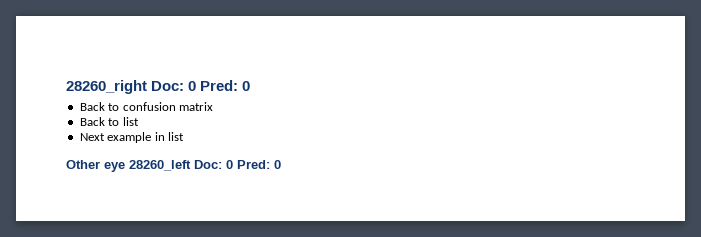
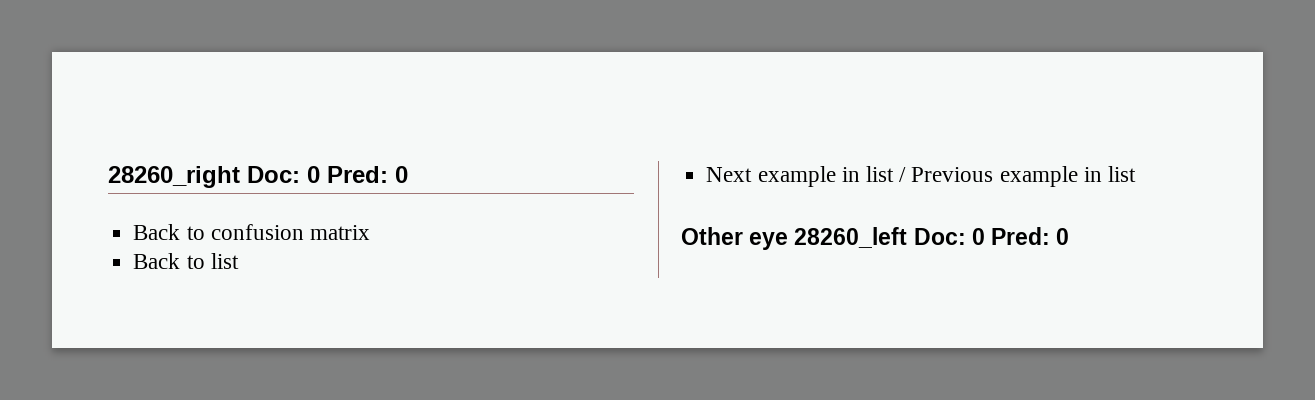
(184, 136) none -> [899,166,1136,187] / Previous example in list

